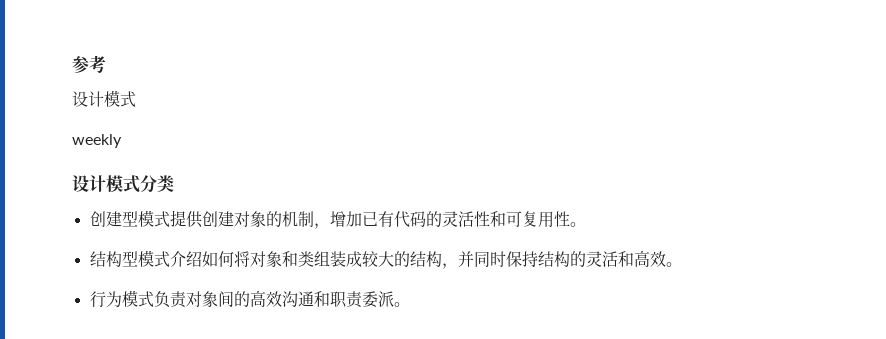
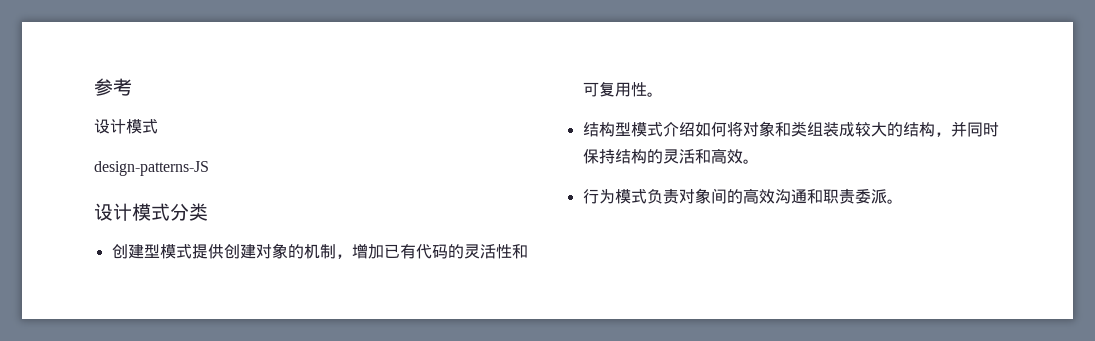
[72,134,122,148] weekly -> [94,161,209,176] design-patterns-JS

